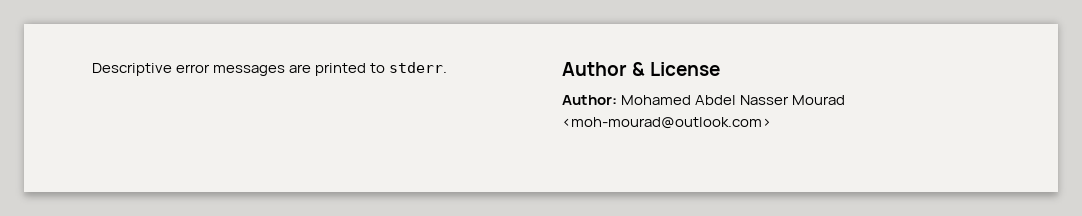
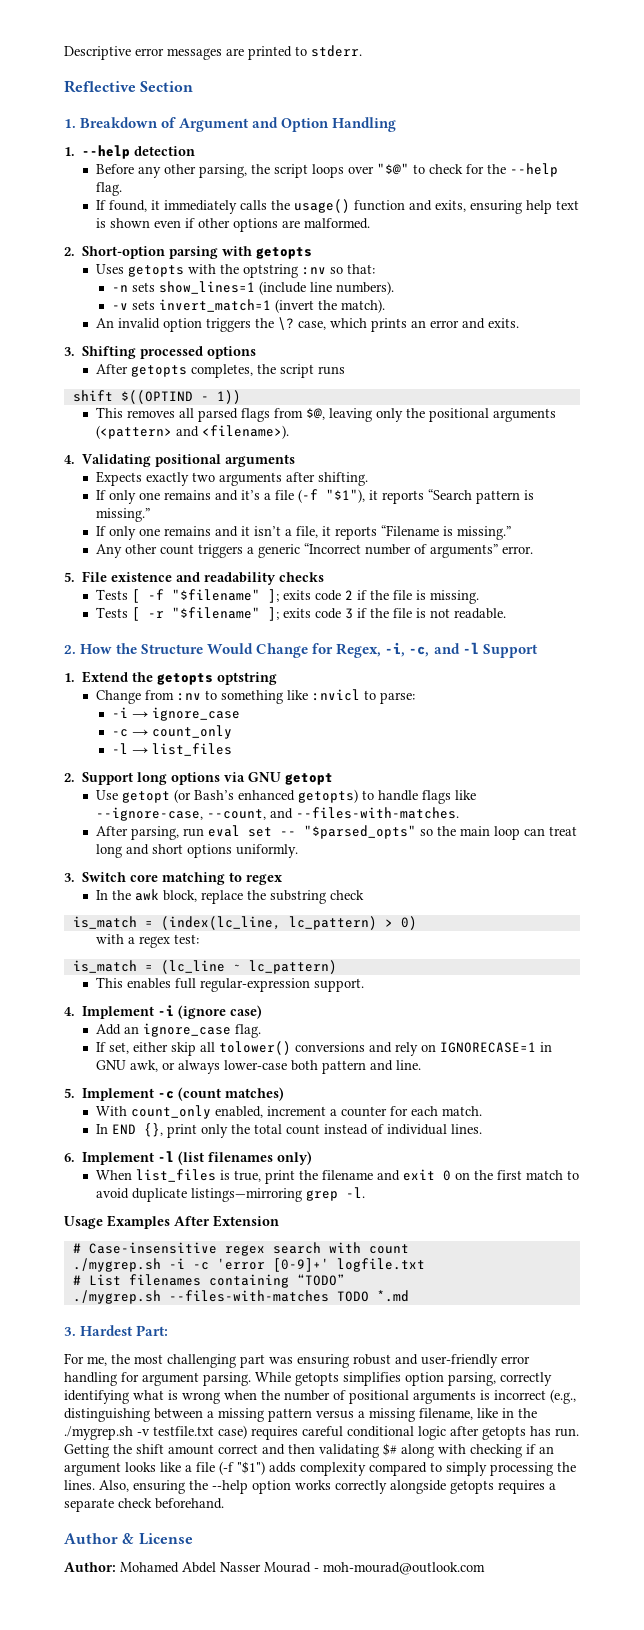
(448, 67) none -> [64,80,194,93] [64,117,397,132] [64,145,196,159] [95,163,558,178] [95,182,122,196] [95,199,579,214] [95,218,370,232] [64,246,313,259] [95,264,375,278] [111,281,394,295] [111,299,385,313] [95,317,519,332] [64,346,257,359] [95,364,345,378] [72,390,241,404] [95,407,556,422] [95,425,289,439] [64,454,296,467] [95,471,368,486] [95,489,534,504] [95,508,150,522] [95,525,511,540] [95,543,533,558] [64,571,325,585] [95,589,479,604] [95,607,506,621] [64,642,538,658] [64,671,278,685] [95,689,415,704] [111,707,240,721] [111,725,232,739] [111,743,232,756] [64,772,334,785] [95,789,476,804] [95,807,459,821] [95,825,577,840] [95,844,298,858] [64,872,283,885] [95,889,364,904] [72,916,417,930] [96,934,200,948] [72,960,337,974] [95,977,364,992] [64,1005,263,1019] [95,1023,261,1038] [95,1041,552,1056] [95,1060,421,1074] [64,1087,285,1101] [95,1105,482,1119] [95,1123,482,1138] [64,1151,313,1165] [95,1169,579,1184] [95,1187,365,1202] [64,1215,279,1229] [72,1242,409,1256] [72,1258,425,1272] [72,1274,345,1288] [72,1290,409,1304] [64,1325,169,1336] [64,1353,530,1368] [64,1372,552,1386] [64,1389,576,1404] [64,1408,537,1422] [64,1425,579,1440] [64,1443,554,1458] [64,1461,576,1476] [64,1480,556,1494] [64,1498,224,1512] // Reflective Section // 1. Breakdown of Argument and Option Handling // 1. --help detection // Before any other parsing, the script loops over "$@" to check for the --help flag. // If found, it immediately calls the usage() function and exits, ensuring help text is shown even if other options are malformed. // 2. Short-option parsing with getopts // Uses getopts with the optstring :nv so that: // -n sets show_lines=1 (include line numbers). // -v sets invert_match=1 (invert the match). // An invalid option triggers the \? case, which prints an error and exits. // 3. Shifting processed options // After getopts completes, the script runs // shift $((OPTIND - 1)) // This removes all parsed flags from $@, leaving only the positional arguments (<pattern> and <filename>). // 4. Validating positional arguments // Expects exactly two arguments after shifting. // If only one remains and it’s a file (-f "$1"), it reports “Search pattern is missing.” // If only one remains and it isn’t a file, it reports “Filename is missing.” // Any other count triggers a generic “Incorrect number of arguments” error. // 5. File existence and readability checks // Tests [ -f "$filename" ]; exits code 2 if the file is missing. // Tests [ -r "$filename" ]; exits code 3 if the file is not readable. // 2. How the Structure Would Change for Regex, -i, -c, and -l Support // 1. Extend the getopts optstring // Change from :nv to something like :nvicl to parse: // -i → ignore_case // -c → count_only // -l → list_files // 2. Support long options via GNU getopt // Use getopt (or Bash’s enhanced getopts) to handle flags like --ignore-case, --count, and --files-with-matches. // After parsing, run eval set -- "$parsed_opts" so the main loop can treat long and short options uniformly. // 3. Switch core matching to regex // In the awk block, replace the substring check // is_match = (index(lc_line, lc_pattern) > 0) // with a regex test: // is_match = (lc_line ~ lc_pattern) // This enables full regular-expression support. // 4. Implement -i (ignore case) // Add an ignore_case flag. // If set, either skip all tolower() conversions and rely on IGNORECASE=1 in GNU awk, or always lower-case both pattern and line. // 5. Implement -c (count matches) // With count_only enabled, increment a counter for each match. // In END {}, print only the total count instead of individual lines. // 6. Implement -l (list filenames only) // When list_files is true, print the filename and exit 0 on the first match to avoid duplicate listings—mirroring grep -l. // Usage Examples After Extension // # Case-insensitive regex search with count // ./mygrep.sh -i -c 'error [0-9]+' logfile.txt // # List filenames containing “TODO” // ./mygrep.sh --files-with-matches TODO *.md // 3. Hardest Part: // For me, the most challenging part was ensuring robust and user-friendly error handling for argument parsing. While getopts simplifies option parsing, correctly identifying what is wrong when the number of positional arguments is incorrect (e.g., distinguishing between a missing pattern versus a missing filename, like in the ./mygrep.sh -v testfile.txt case) requires careful conditional logic after getopts has run. Getting the shift amount correct and then validating $# along with checking if an argument looks like a file (-f "$1") adds complexity compared to simply processing the lines. Also, ensuring the --help option works correctly alongside getopts requires a separate check beforehand.
[562,117,771,129] <moh-mourad@outlook.com> -> [314,1562,485,1575] - moh-mourad@outlook.com

